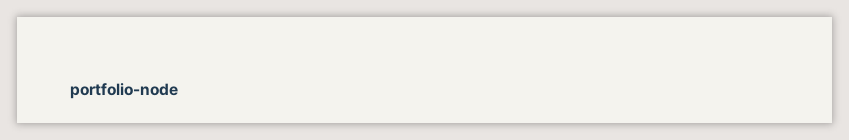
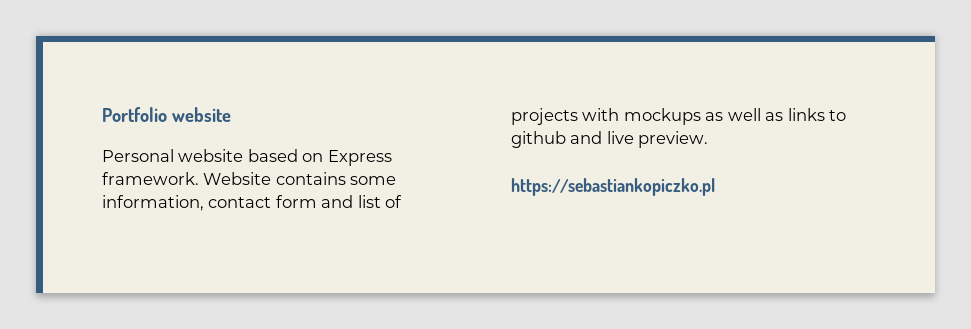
[70,83,178,99] portfolio-node -> [102,107,231,122] [102,149,392,166] [102,172,397,185] [102,195,403,211] [511,108,847,125] [511,131,709,148] [511,178,715,196] Portfolio website // Personal website based on Express framework. Website contains some information, contact form and list of projects with mockups as well as links to github and live preview. // https://sebastiankopiczko.pl

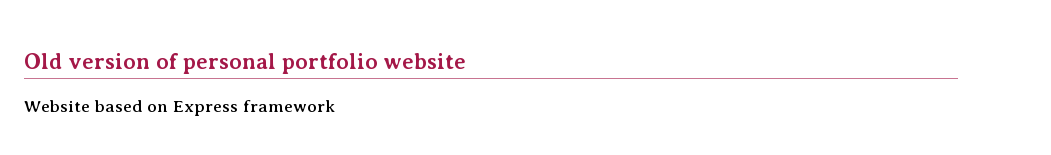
[102,107,167,122] Portfolio -> [24,53,378,74] Old version of personal portfolio
[102,149,244,162] Personal website -> [24,100,90,112] Website
[102,172,397,185] [102,195,403,211] [511,108,847,125] [511,131,709,148] [511,178,715,196] framework. Website contains some information, contact form and list of projects with mockups as well as links to github and live preview. // https://sebastiankopiczko.pl -> [242,100,335,112] framework

